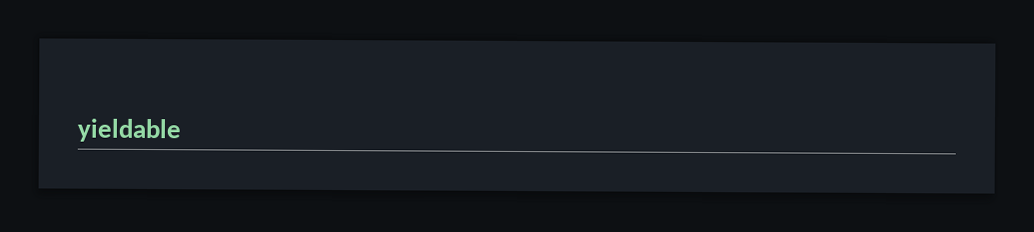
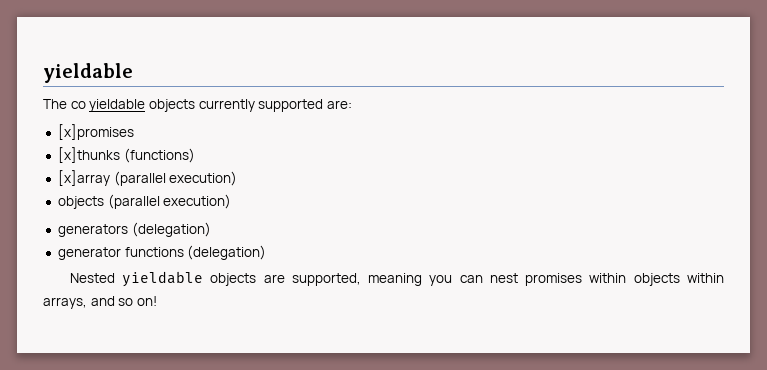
[77,118,181,143] yieldable -> [43,63,133,83] [43,99,352,112] [57,124,134,140] [57,147,195,163] [57,170,238,186] [57,194,232,209] [57,222,211,237] [57,245,267,260] [69,271,724,287] [43,296,157,309] yieldable // The co yieldable objects currently supported are: // [x]promises // [x]thunks (functions) // [x]array (parallel execution) // objects (parallel execution) // generators (delegation) // generator functions (delegation) // Nested yieldable objects are supported, meaning you can nest promises within objects within arrays, and so on!

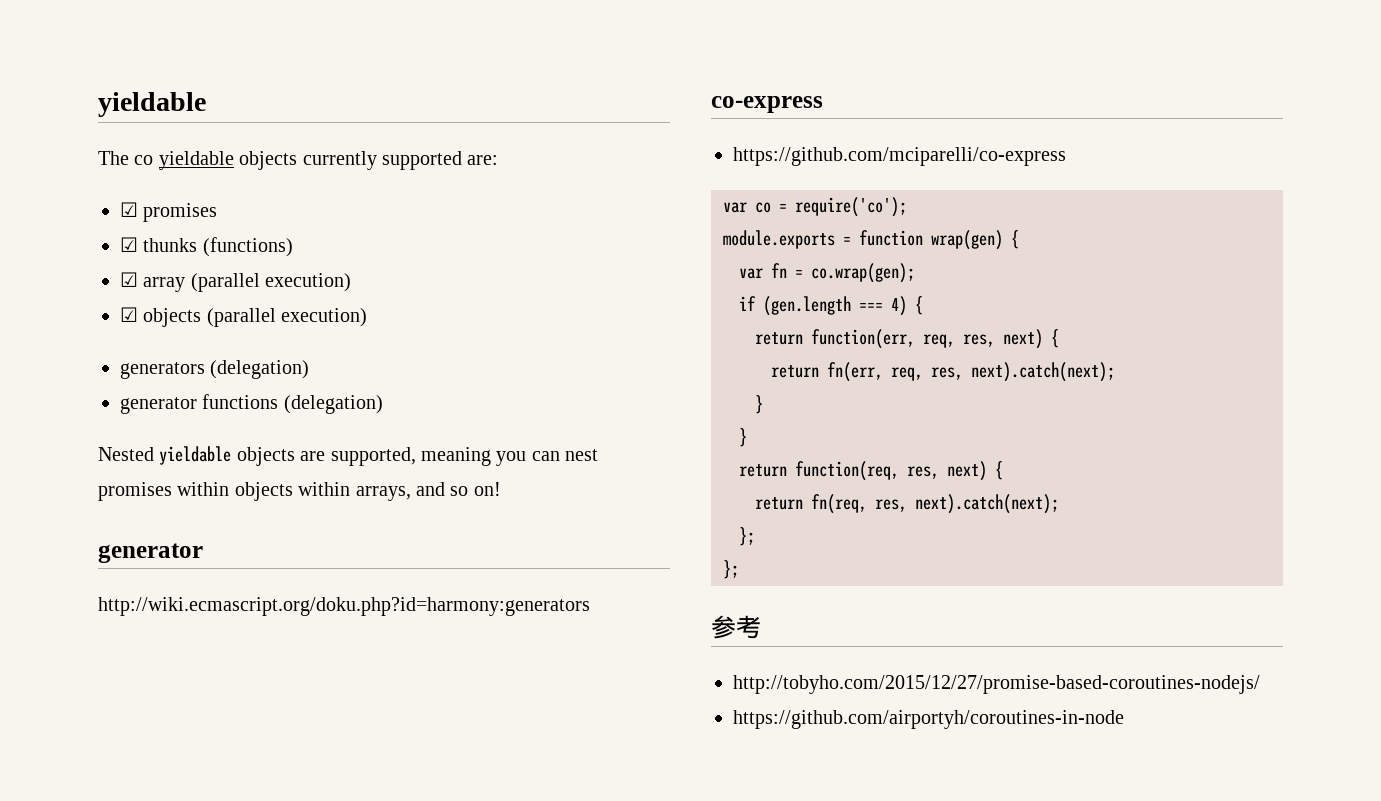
[57,124,134,140] [57,147,120,163] [x]promises // [x]thunks -> [120,202,218,222] [120,237,198,252] ☑ promises // ☑ thunks
[57,170,238,186] [x]array (parallel execution) // -> [120,272,352,292] [120,307,138,322] ☑ array (parallel execution) // ☑
(157, 301) none -> [98,543,203,563] [98,597,590,616] [711,96,823,113] [733,147,1066,166] [723,197,907,217] [723,230,1019,250] [739,263,915,283] [739,296,923,316] [755,329,1059,349] [771,362,1115,382] [755,395,763,414] [739,428,747,447] [739,461,1003,481] [755,494,1059,514] [739,527,755,546] [723,560,739,579] [711,615,761,639] [733,675,1260,694] [733,710,1124,729] // generator // http://wiki.ecmascript.org/doku.php?id=harmony:generators // co-express // https://github.com/mciparelli/co-express // var co = require('co'); // module.exports = function wrap(gen) { // var fn = co.wrap(gen); // if (gen.length === 4) { // return function(err, req, res, next) { // return fn(err, req, res, next).catch(next); // } // } // return function(req, res, next) { // return fn(req, res, next).catch(next); // }; // }; // 参考 // http://tobyho.com/2015/12/27/promise-based-coroutines-nodejs/ // https://github.com/airportyh/coroutines-in-node

